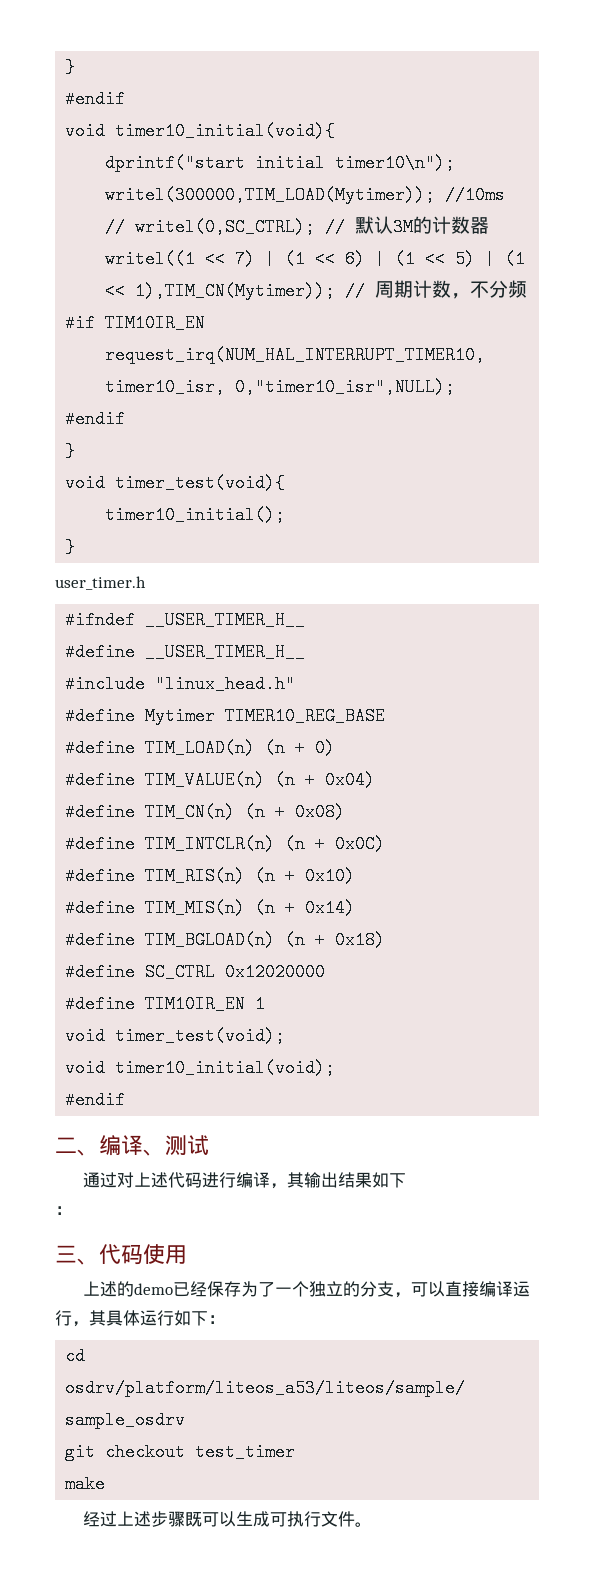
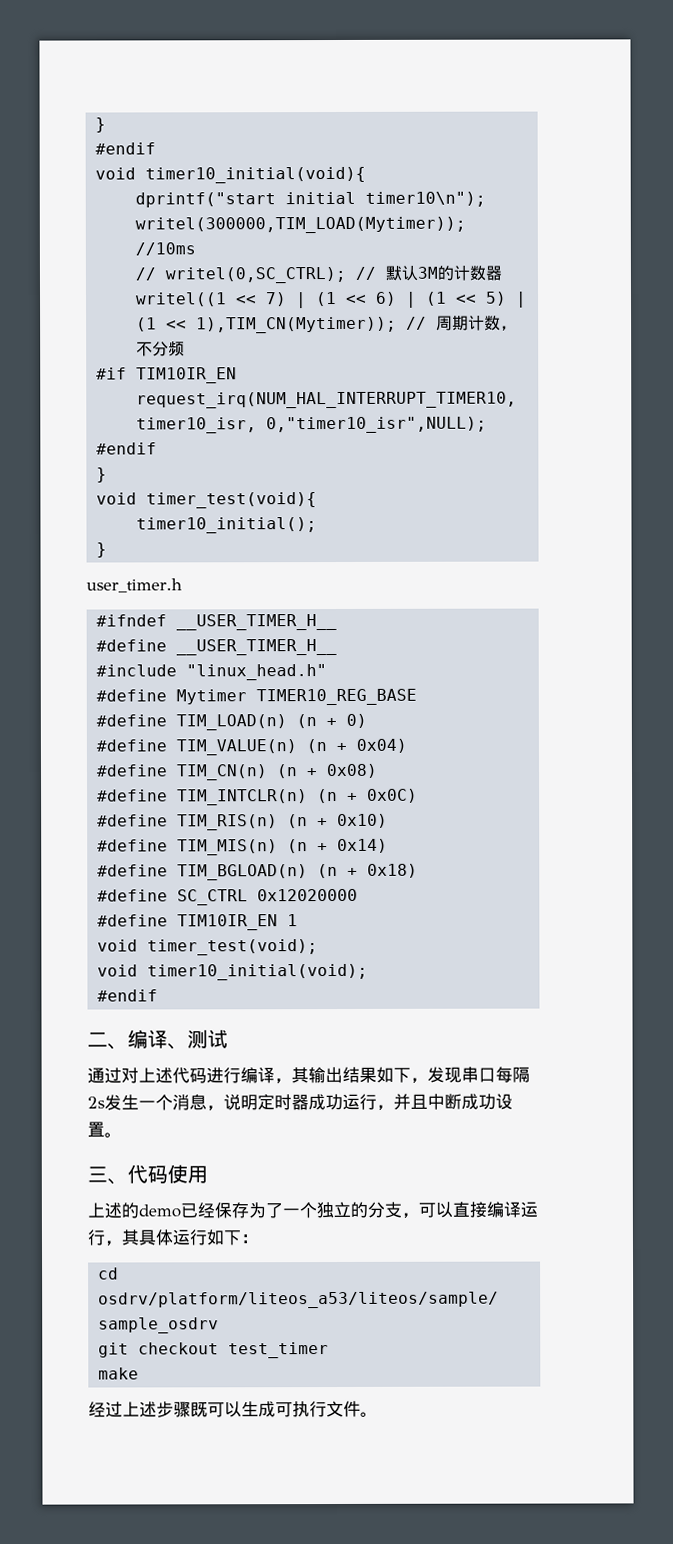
[55,1206,72,1215] // ： -> [410,1066,530,1084] [87,1093,513,1112] [87,1121,122,1138] ，发现串口每隔2s发生一个消息，说明定时器成功运行，并且中断成功设置。

